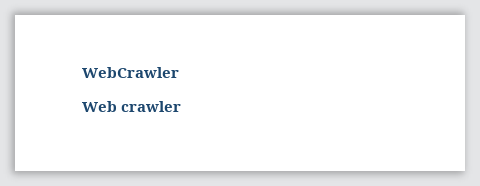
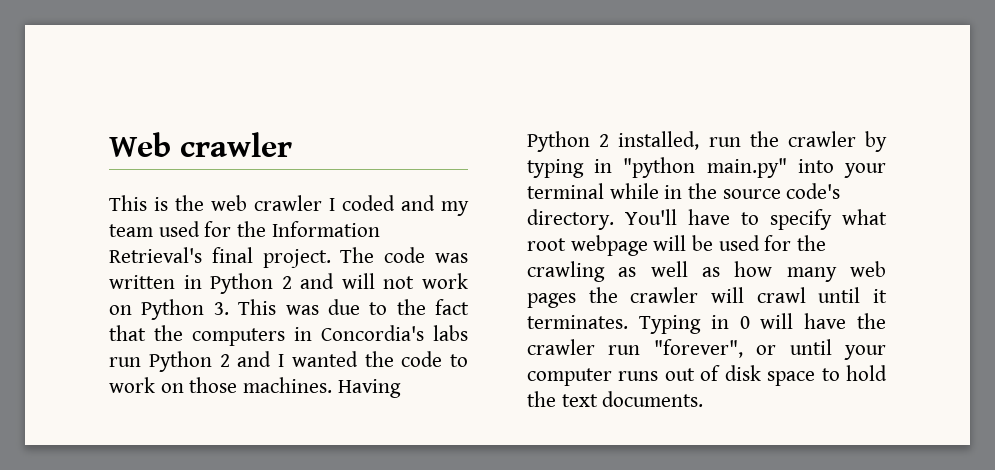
[82,67,179,78] WebCrawler // -> (109, 144) none
(182, 106) none -> [109,195,469,216] [109,221,380,237] [109,247,468,268] [109,273,468,294] [109,299,469,320] [109,325,468,346] [109,351,468,372] [109,377,401,398] [527,131,887,152] [527,157,886,178] [527,183,841,199] [527,209,887,230] [527,235,827,256] [527,261,886,282] [527,287,887,308] [527,313,886,334] [527,339,886,360] [527,365,887,386] [527,391,704,407] // This is the web crawler I coded and my team used for the Information Retrieval's final project. The code was written in Python 2 and will not work on Python 3. This was due to the fact that the computers in Concordia's labs run Python 2 and I wanted the code to work on those machines. Having Python 2 installed, run the crawler by typing in "python main.py" into your terminal while in the source code's directory. You'll have to specify what root webpage will be used for the crawling as well as how many web pages the crawler will crawl until it terminates. Typing in 0 will have the crawler run "forever", or until your computer runs out of disk space to hold the text documents.

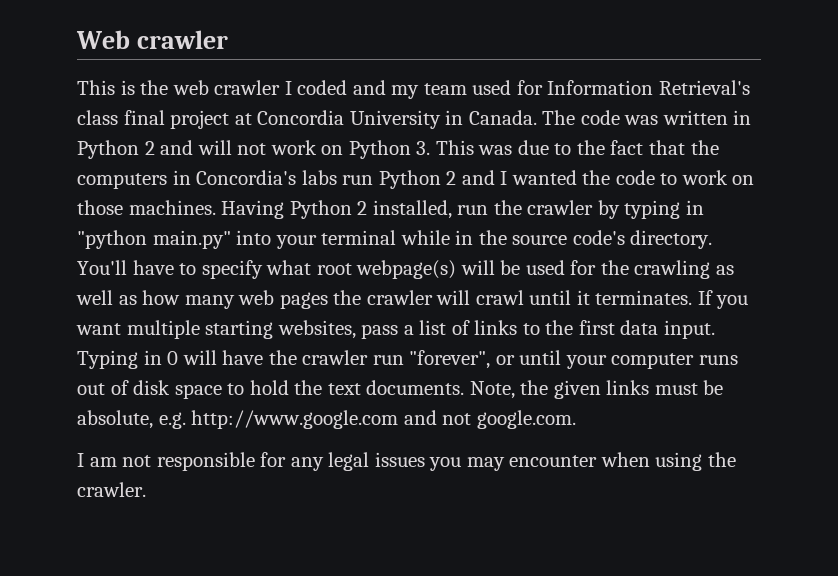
[237,221,267,237] the -> (543, 87) none
[211,247,331,268] final project. -> [77,110,537,129] class final project at Concordia University in Canada.
[570,235,648,256] webpage -> [356,260,457,279] webpage(s)
(628, 322) none -> [697,290,749,309] [76,320,715,339] If you want multiple starting websites, pass a list of links to the first data input.
(704, 399) none -> [469,380,724,399] [77,410,576,429] [77,452,736,471] [77,482,146,497] Note, the given links must be absolute, e.g. http://www.google.com and not google.com. // I am not responsible for any legal issues you may encounter when using the crawler.

